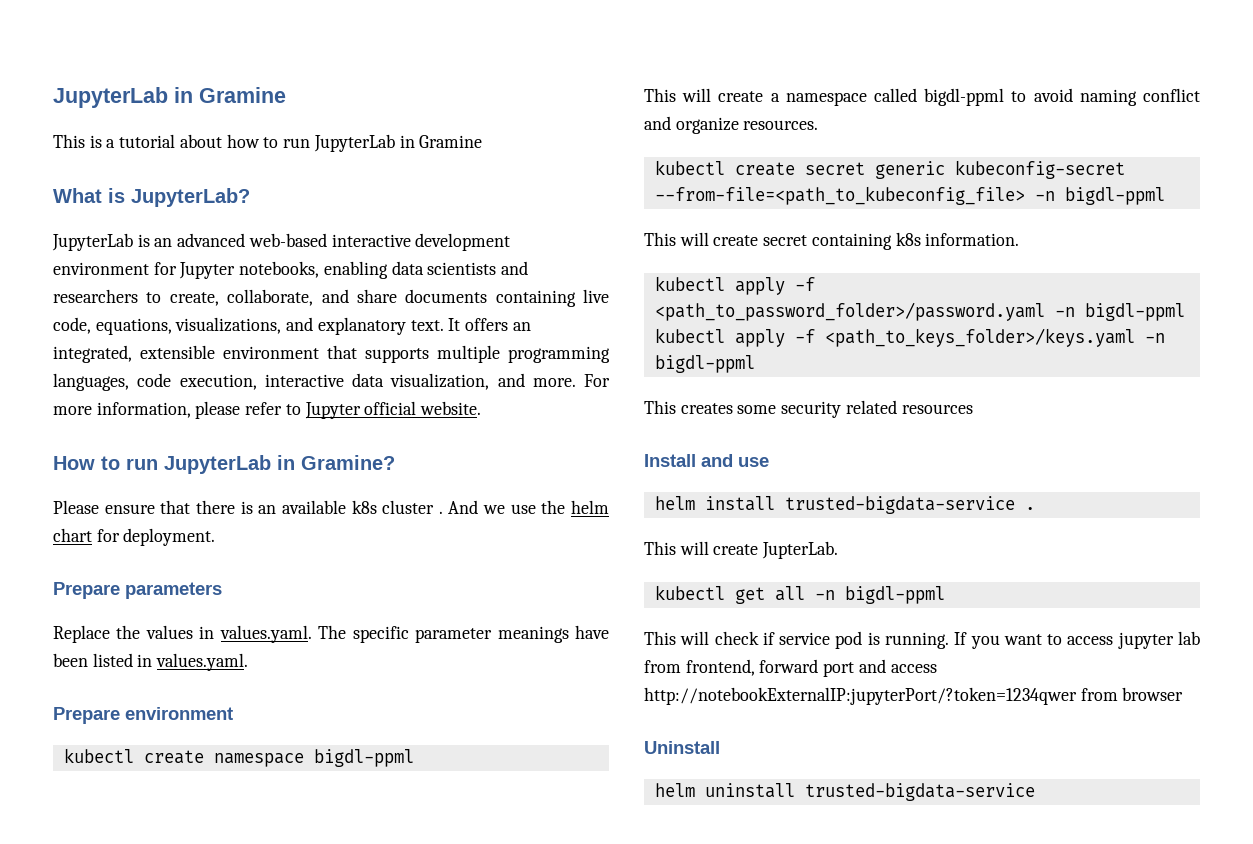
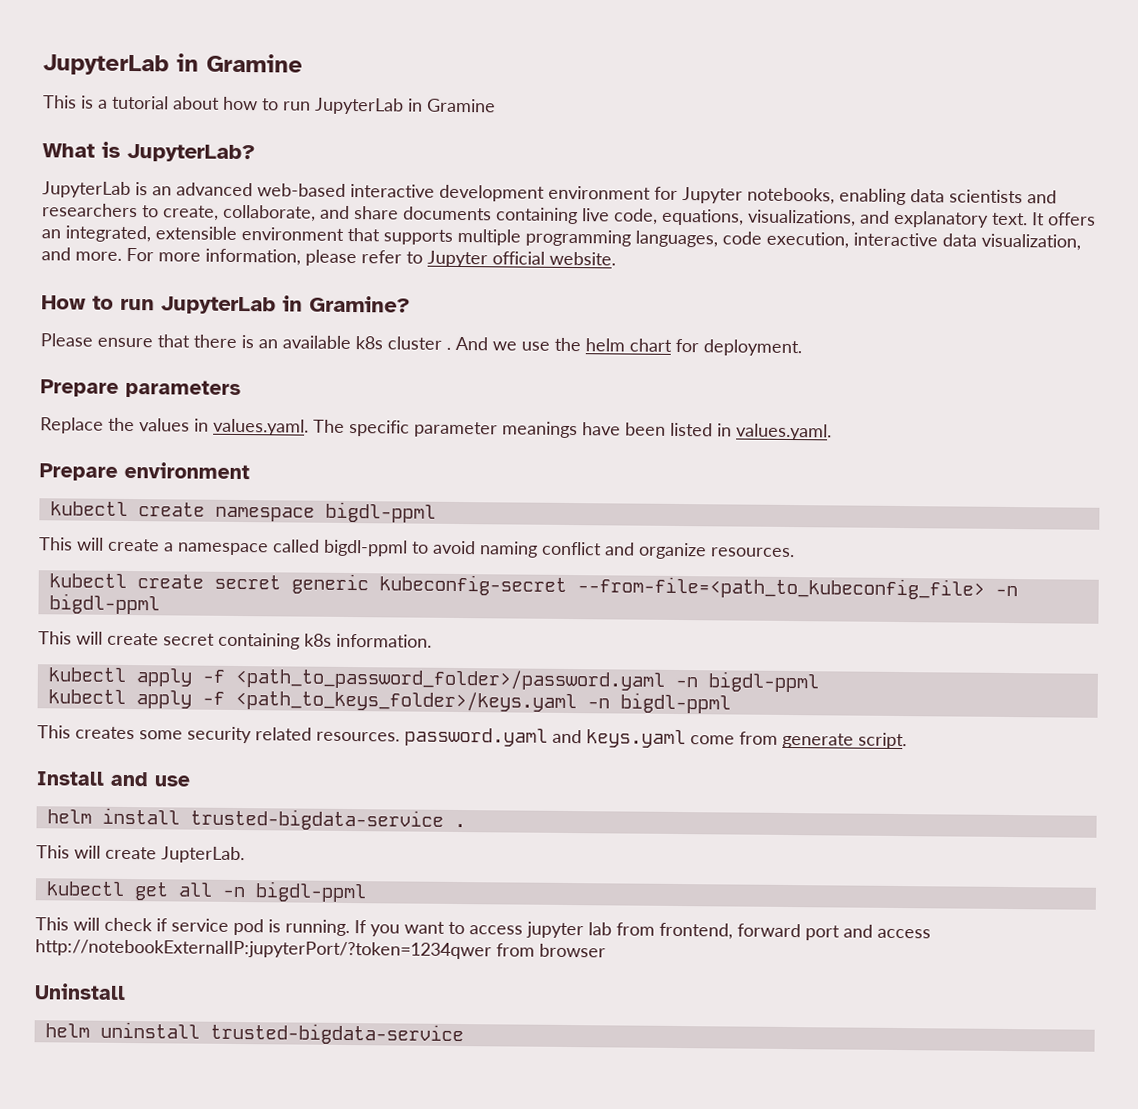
[901,404,973,414] resources -> [316,727,907,750] resources. password.yaml and keys.yaml come from generate script.

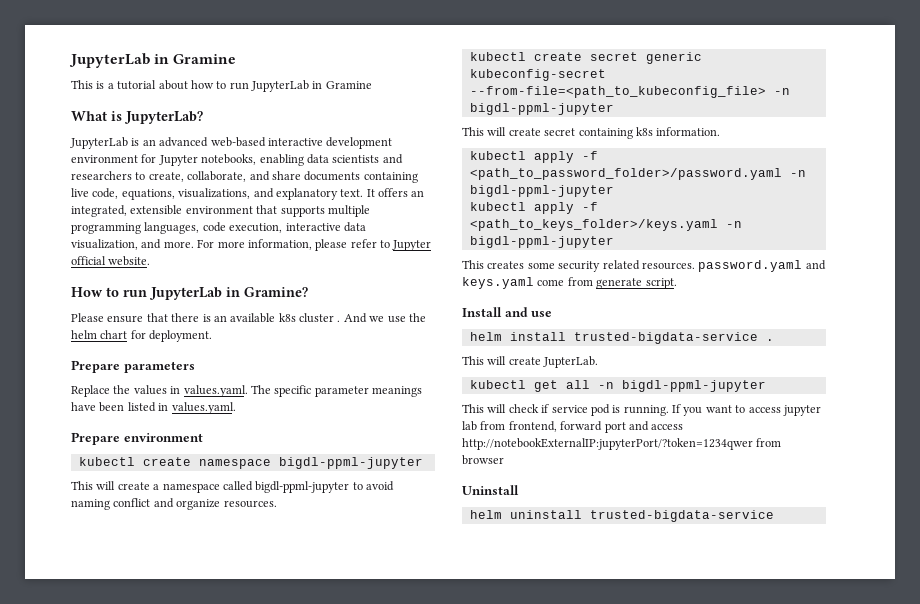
[324,501,436,523] bigdl-ppml -> [278,457,423,469] bigdl-ppml-jupyter
[323,539,408,557] bigdl-ppml -> [255,481,350,493] bigdl-ppml-jupyter
[48,593,160,615] bigdl-ppml -> [469,103,614,115] bigdl-ppml-jupyter
[707,671,819,693] bigdl-ppml -> [469,185,614,197] bigdl-ppml-jupyter
[619,692,731,714] bigdl-ppml -> [469,236,614,248] bigdl-ppml-jupyter
[254,881,367,903] bigdl-ppml -> [621,380,766,392] bigdl-ppml-jupyter

